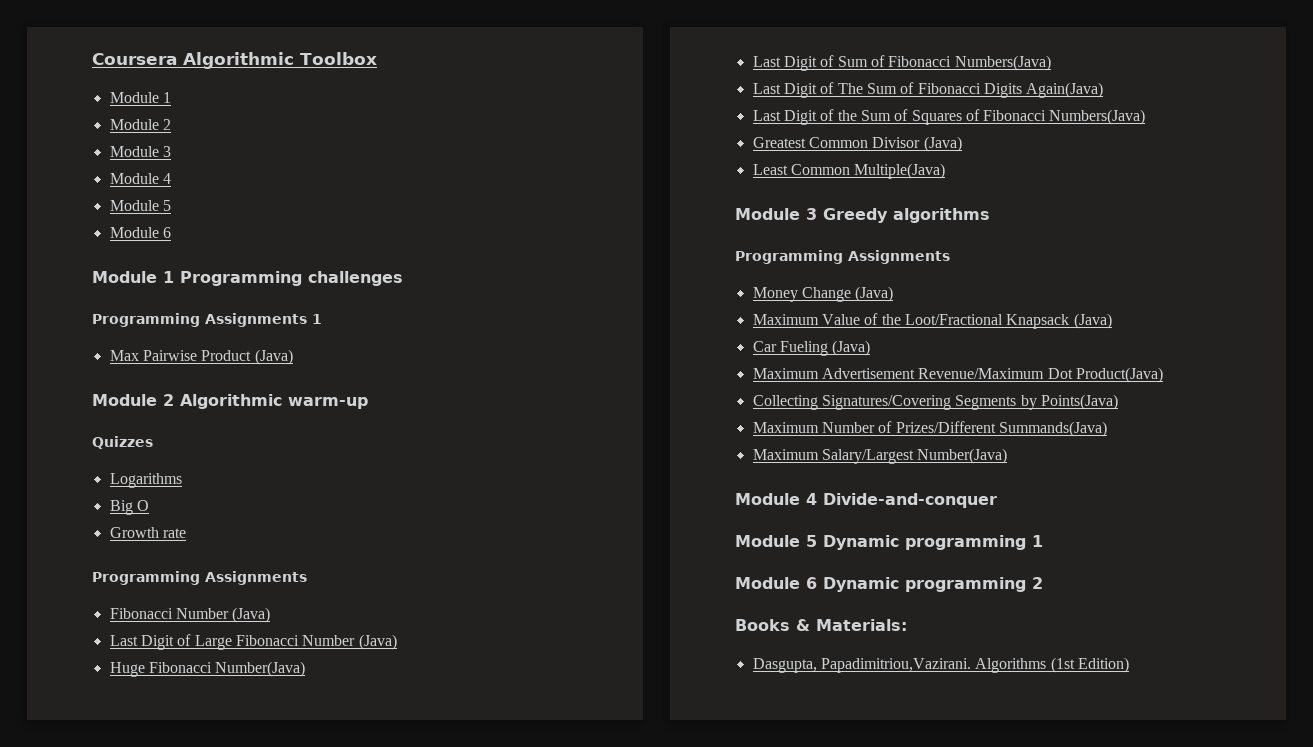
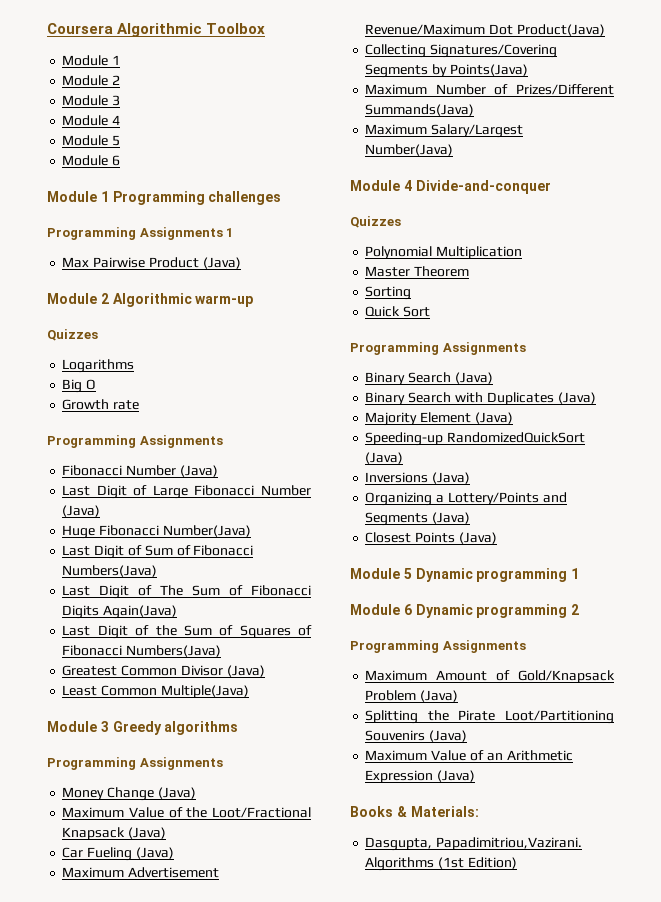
(997, 500) none -> [350,216,401,228] [365,246,523,259] [365,266,470,277] [365,286,412,300] [365,306,431,317] [350,342,526,355] [365,372,493,385] [365,392,596,405] [365,412,513,426] [365,432,586,446] [365,452,404,464] [365,472,471,484] [365,492,567,506] [365,512,471,526] [365,532,497,544] // Quizzes // Polynomial Multiplication // Master Theorem // Sorting // Quick Sort // Programming Assignments // Binary Search (Java) // Binary Search with Duplicates (Java) // Majority Element (Java) // Speeding-up RandomizedQuickSort (Java) // Inversions (Java) // Organizing a Lottery/Points and Segments (Java) // Closest Points (Java)
(1043, 583) none -> [350,640,526,653] [365,670,615,683] [365,690,459,702] [365,710,614,724] [365,730,468,742] [365,750,573,761] [365,770,476,783] // Programming Assignments // Maximum Amount of Gold/Knapsack Problem (Java) // Splitting the Pirate Loot/Partitioning Souvenirs (Java) // Maximum Value of an Arithmetic Expression (Java)

